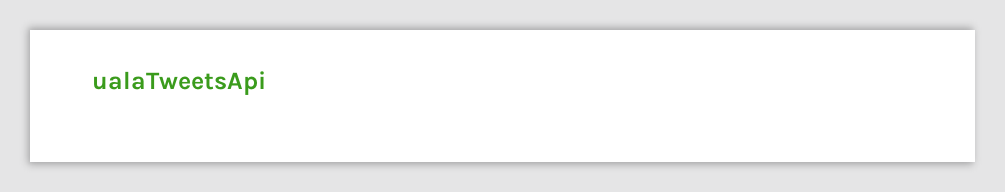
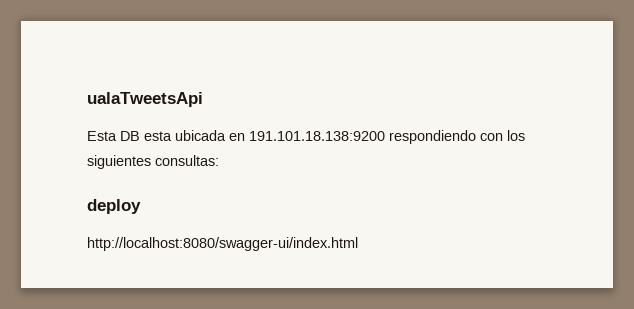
(266, 83) none -> [87,130,525,144] [87,155,219,169] [87,199,141,214] [87,237,358,251] // Esta DB esta ubicada en 191.101.18.138:9200 respondiendo con los siguientes consultas: // deploy // http://localhost:8080/swagger-ui/index.html

